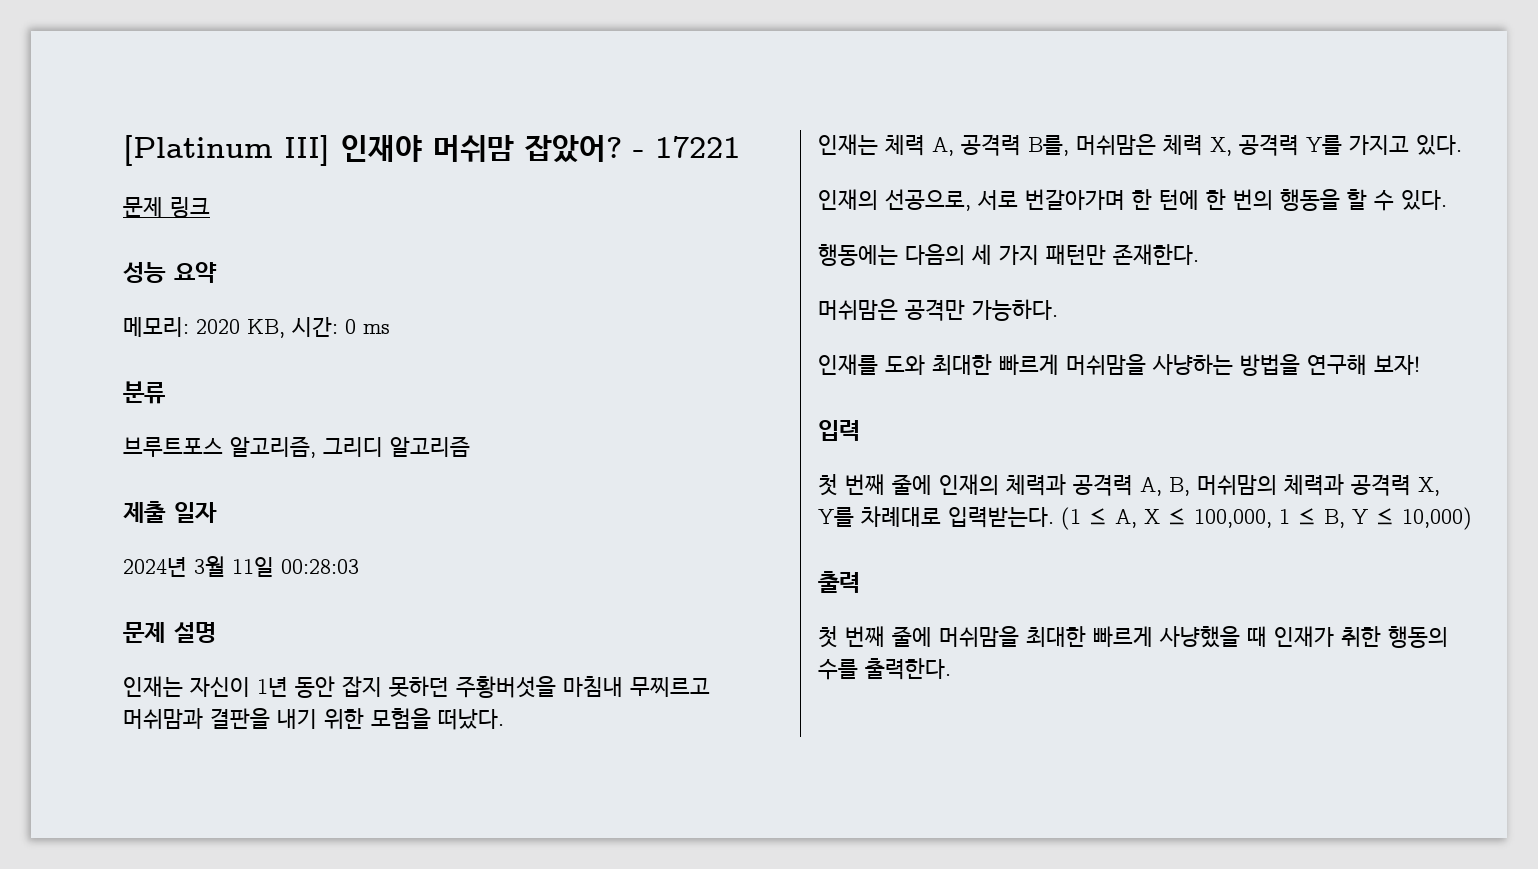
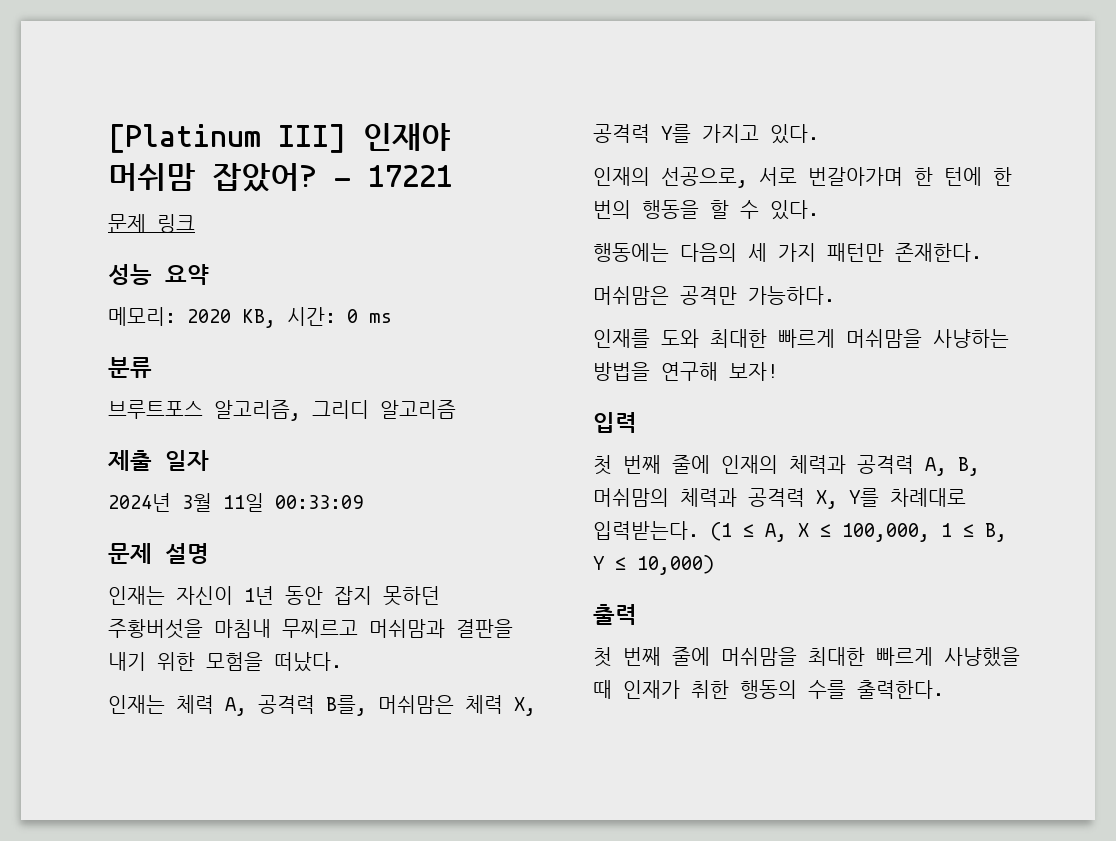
[281,559,359,574] 00:28:03 -> [275,495,363,509] 00:33:09

